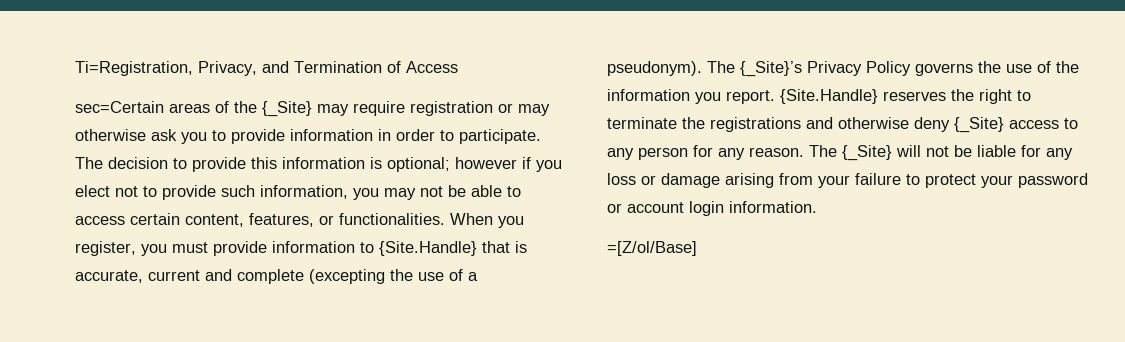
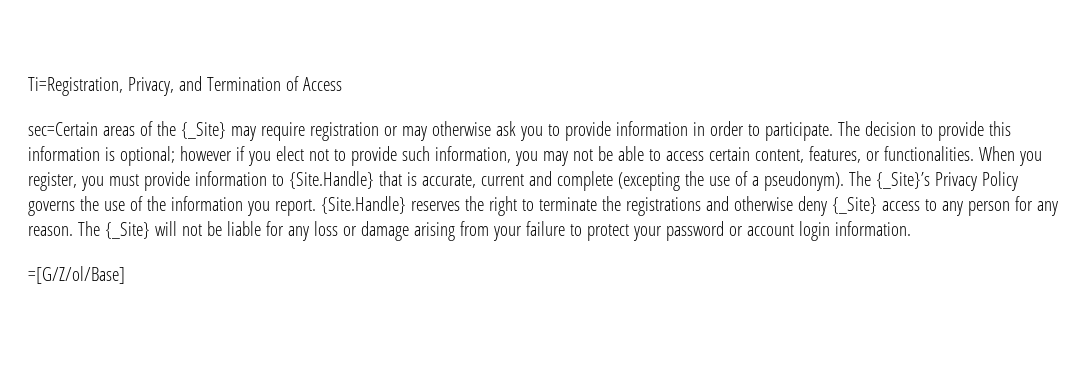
[607,241,697,256] =[Z/ol/Base] -> [28,266,125,284] =[G/Z/ol/Base]

